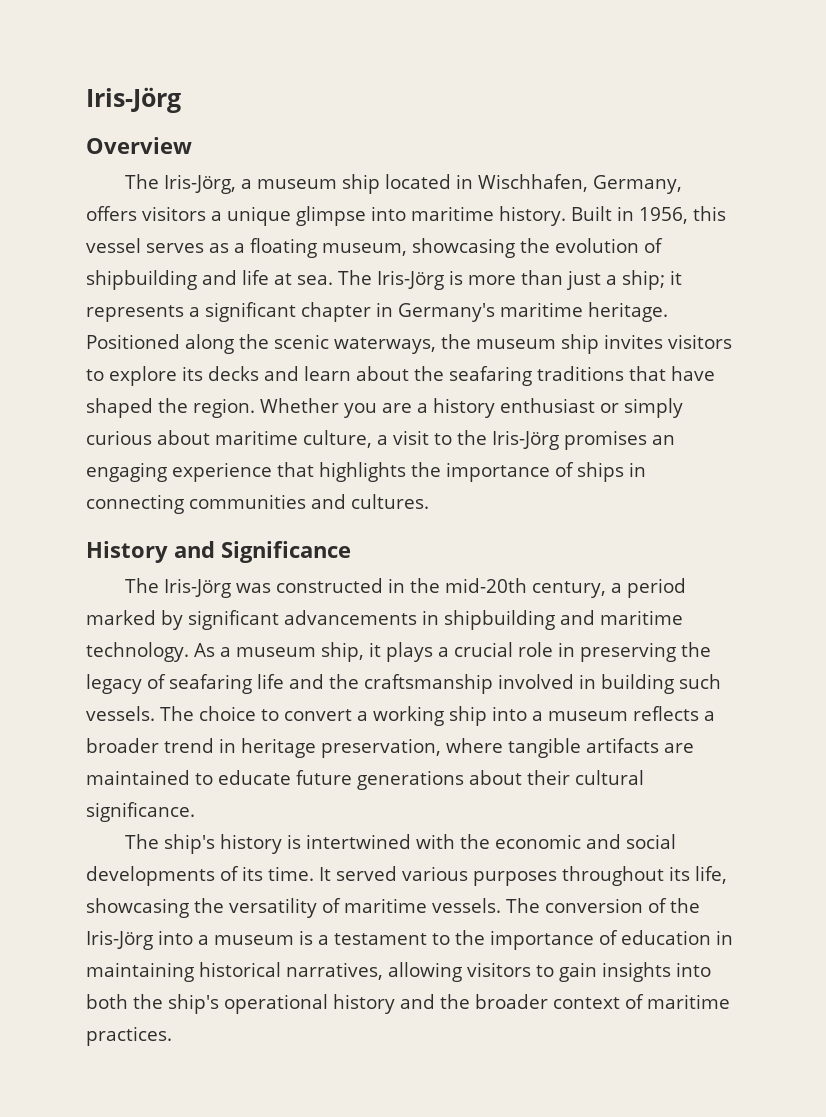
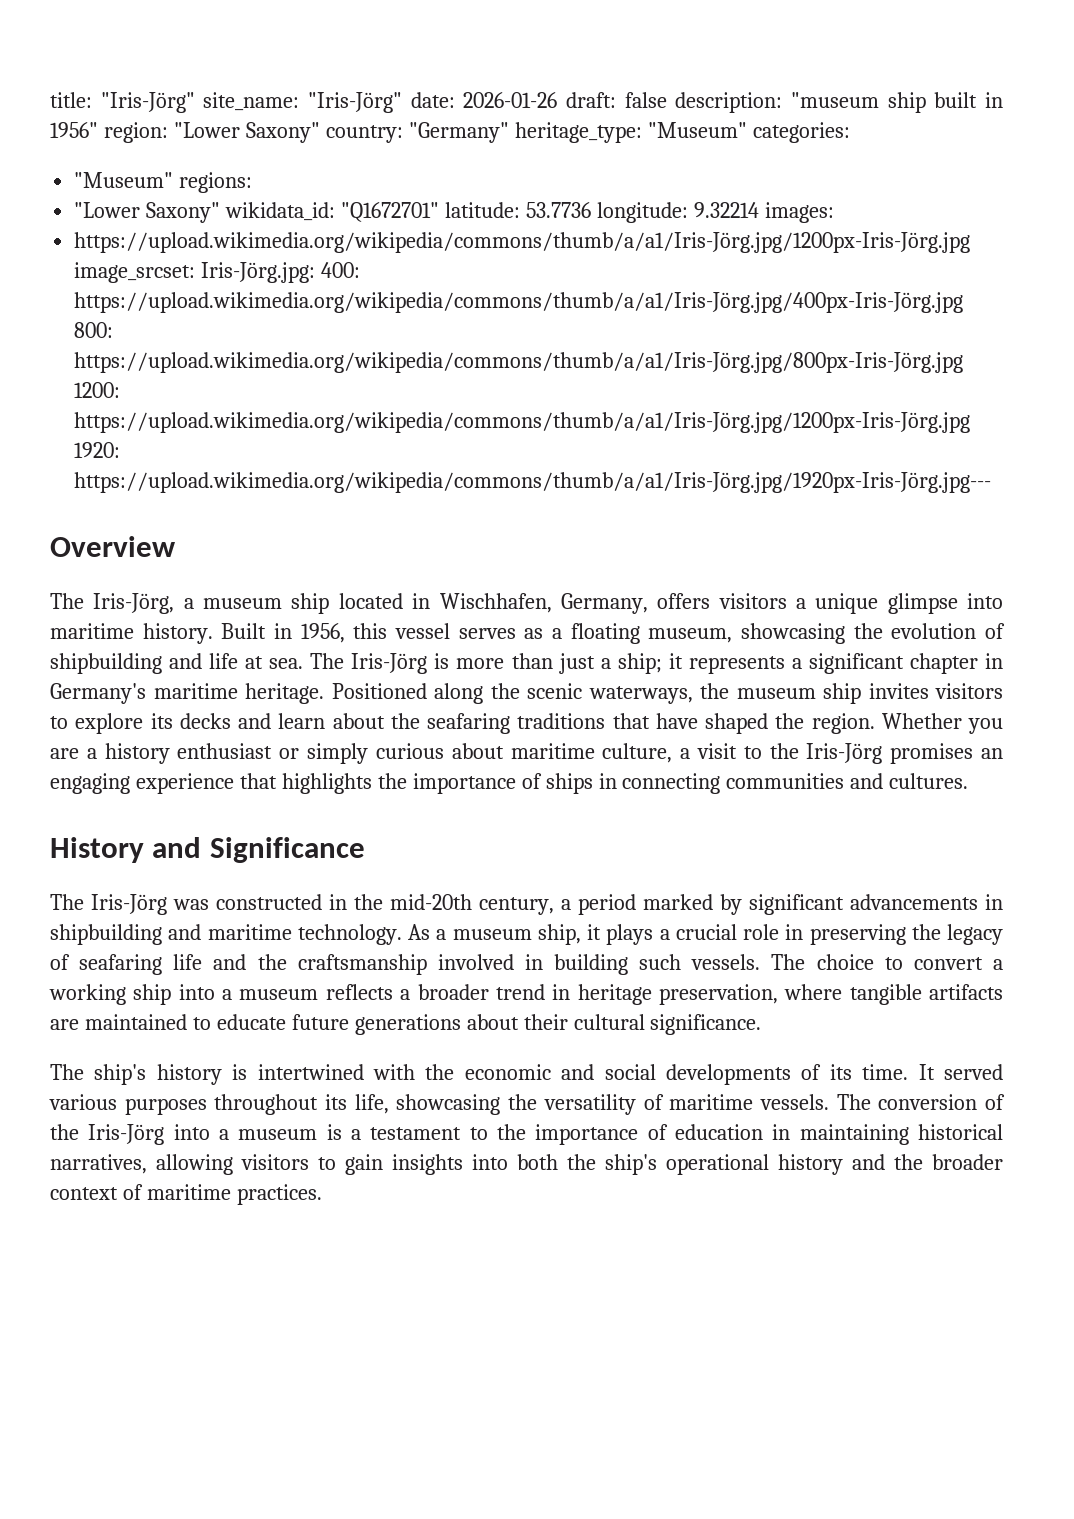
[86,87,181,113] Iris-Jörg -> [50,92,1003,113] [50,122,850,143] [74,172,253,193] [74,202,834,223] [74,232,971,253] [74,262,361,283] [74,292,964,313] [74,322,114,338] [74,352,964,373] [74,382,121,398] [74,412,971,433] [74,442,121,458] [74,472,992,493] title: "Iris-Jörg" site_name: "Iris-Jörg" date: 2026-01-26 draft: false description: "museum ship built in 1956" region: "Lower Saxony" country: "Germany" heritage_type: "Museum" categories: // "Museum" regions: // "Lower Saxony" wikidata_id: "Q1672701" latitude: 53.7736 longitude: 9.32214 images: // https://upload.wikimedia.org/wikipedia/commons/thumb/a/a1/Iris-Jörg.jpg/1200px-Iris-Jörg.jpg image_srcset: Iris-Jörg.jpg: 400: https://upload.wikimedia.org/wikipedia/commons/thumb/a/a1/Iris-Jörg.jpg/400px-Iris-Jörg.jpg 800: https://upload.wikimedia.org/wikipedia/commons/thumb/a/a1/Iris-Jörg.jpg/800px-Iris-Jörg.jpg 1200: https://upload.wikimedia.org/wikipedia/commons/thumb/a/a1/Iris-Jörg.jpg/1200px-Iris-Jörg.jpg 1920: https://upload.wikimedia.org/wikipedia/commons/thumb/a/a1/Iris-Jörg.jpg/1920px-Iris-Jörg.jpg---

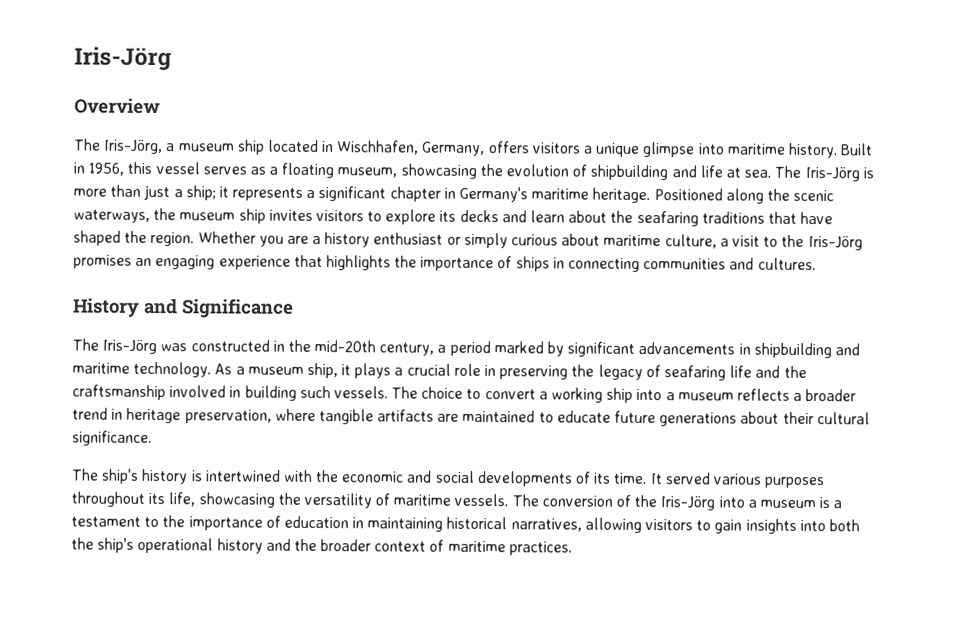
[50,92,1003,113] [50,122,850,143] [74,172,253,193] [74,202,834,223] [74,232,971,253] [74,262,361,283] [74,292,964,313] [74,322,114,338] [74,352,964,373] [74,382,121,398] [74,412,971,433] [74,442,121,458] [74,472,992,493] title: "Iris-Jörg" site_name: "Iris-Jörg" date: 2026-01-26 draft: false description: "museum ship built in 1956" region: "Lower Saxony" country: "Germany" heritage_type: "Museum" categories: // "Museum" regions: // "Lower Saxony" wikidata_id: "Q1672701" latitude: 53.7736 longitude: 9.32214 images: // https://upload.wikimedia.org/wikipedia/commons/thumb/a/a1/Iris-Jörg.jpg/1200px-Iris-Jörg.jpg image_srcset: Iris-Jörg.jpg: 400: https://upload.wikimedia.org/wikipedia/commons/thumb/a/a1/Iris-Jörg.jpg/400px-Iris-Jörg.jpg 800: https://upload.wikimedia.org/wikipedia/commons/thumb/a/a1/Iris-Jörg.jpg/800px-Iris-Jörg.jpg 1200: https://upload.wikimedia.org/wikipedia/commons/thumb/a/a1/Iris-Jörg.jpg/1200px-Iris-Jörg.jpg 1920: https://upload.wikimedia.org/wikipedia/commons/thumb/a/a1/Iris-Jörg.jpg/1920px-Iris-Jörg.jpg--- -> [74,46,172,71] Iris-Jörg

